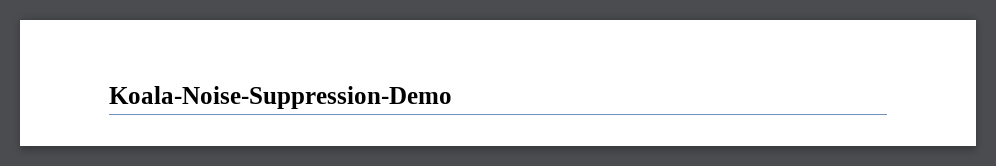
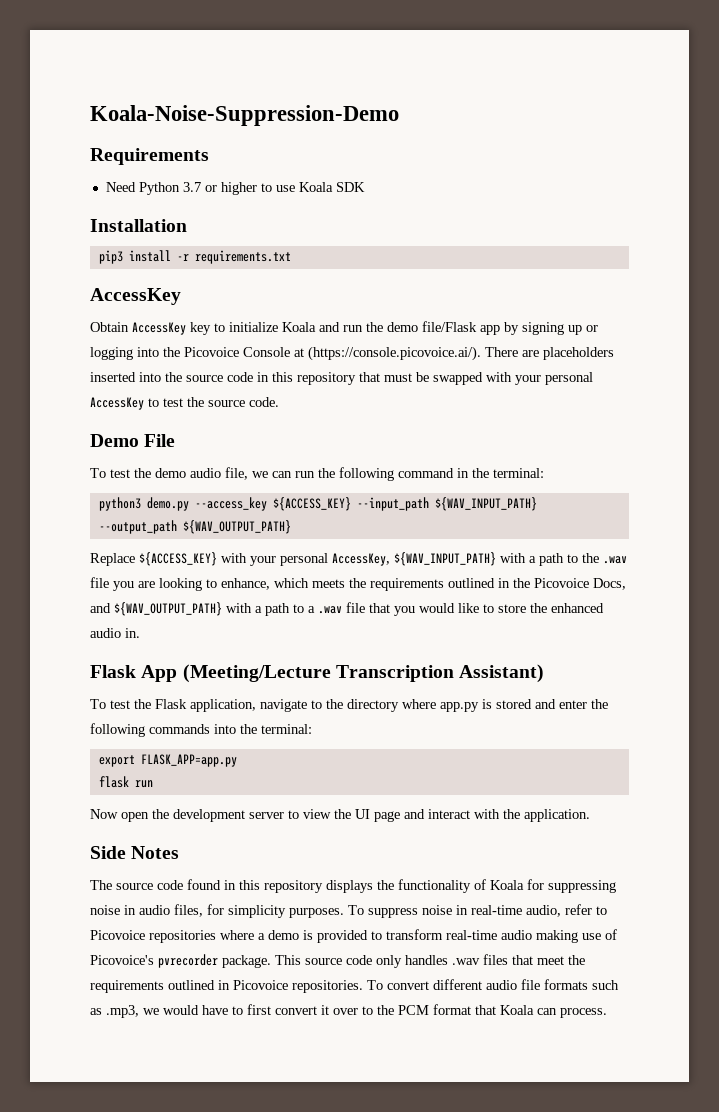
(452, 97) none -> [90,148,209,165] [105,182,365,195] [90,219,187,232] [98,250,291,264] [90,288,181,305] [90,321,598,335] [90,346,614,361] [90,372,593,385] [90,397,279,410] [90,434,176,447] [90,467,544,481] [98,497,537,511] [98,520,291,534] [90,552,627,566] [90,577,626,591] [90,602,604,616] [90,628,140,638] [90,664,545,683] [90,699,608,712] [90,723,312,737] [98,754,237,767] [98,776,153,788] [90,809,590,822] [90,846,180,859] [90,879,616,893] [90,904,607,918] [90,929,617,943] [90,954,585,968] [90,979,619,993] [90,1004,607,1018] // Requirements // Need Python 3.7 or higher to use Koala SDK // Installation // pip3 install -r requirements.txt // AccessKey // Obtain AccessKey key to initialize Koala and run the demo file/Flask app by signing up or logging into the Picovoice Console at (https://console.picovoice.ai/). There are placeholders inserted into the source code in this repository that must be swapped with your personal AccessKey to test the source code. // Demo File // To test the demo audio file, we can run the following command in the terminal: // python3 demo.py --access_key ${ACCESS_KEY} --input_path ${WAV_INPUT_PATH} --output_path ${WAV_OUTPUT_PATH} // Replace ${ACCESS_KEY} with your personal AccessKey, ${WAV_INPUT_PATH} with a path to the .wav file you are looking to enhance, which meets the requirements outlined in the Picovoice Docs, and ${WAV_OUTPUT_PATH} with a path to a .wav file that you would like to store the enhanced audio in. // Flask App (Meeting/Lecture Transcription Assistant) // To test the Flask application, navigate to the directory where app.py is stored and enter the following commands into the terminal: // export FLASK_APP=app.py // flask run // Now open the development server to view the UI page and interact with the application. // Side Notes // The source code found in this repository displays the functionality of Koala for suppressing noise in audio files, for simplicity purposes. To suppress noise in real-time audio, refer to Picovoice repositories where a demo is provided to transform real-time audio making use of Picovoice's pvrecorder package. This source code only handles .wav files that meet the requirements outlined in Picovoice repositories. To convert different audio file formats such as .mp3, we would have to first convert it over to the PCM format that Koala can process.

